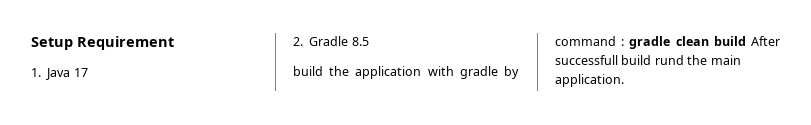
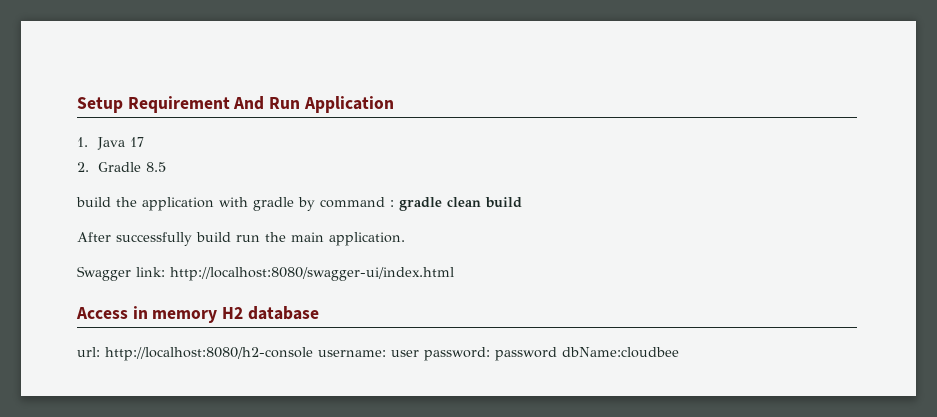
(174, 43) none -> [233,96,394,113] And Run Application
[751,36,780,46] [555,55,684,65] After successfull build rund -> [77,232,260,246] // After successfully build run
(624, 80) none -> [77,266,454,281] [76,306,319,323] [77,347,679,361] // Swagger link: http://localhost:8080/swagger-ui/index.html // Access in memory H2 database // url: http://localhost:8080/h2-console username: user password: password dbName:cloudbee

